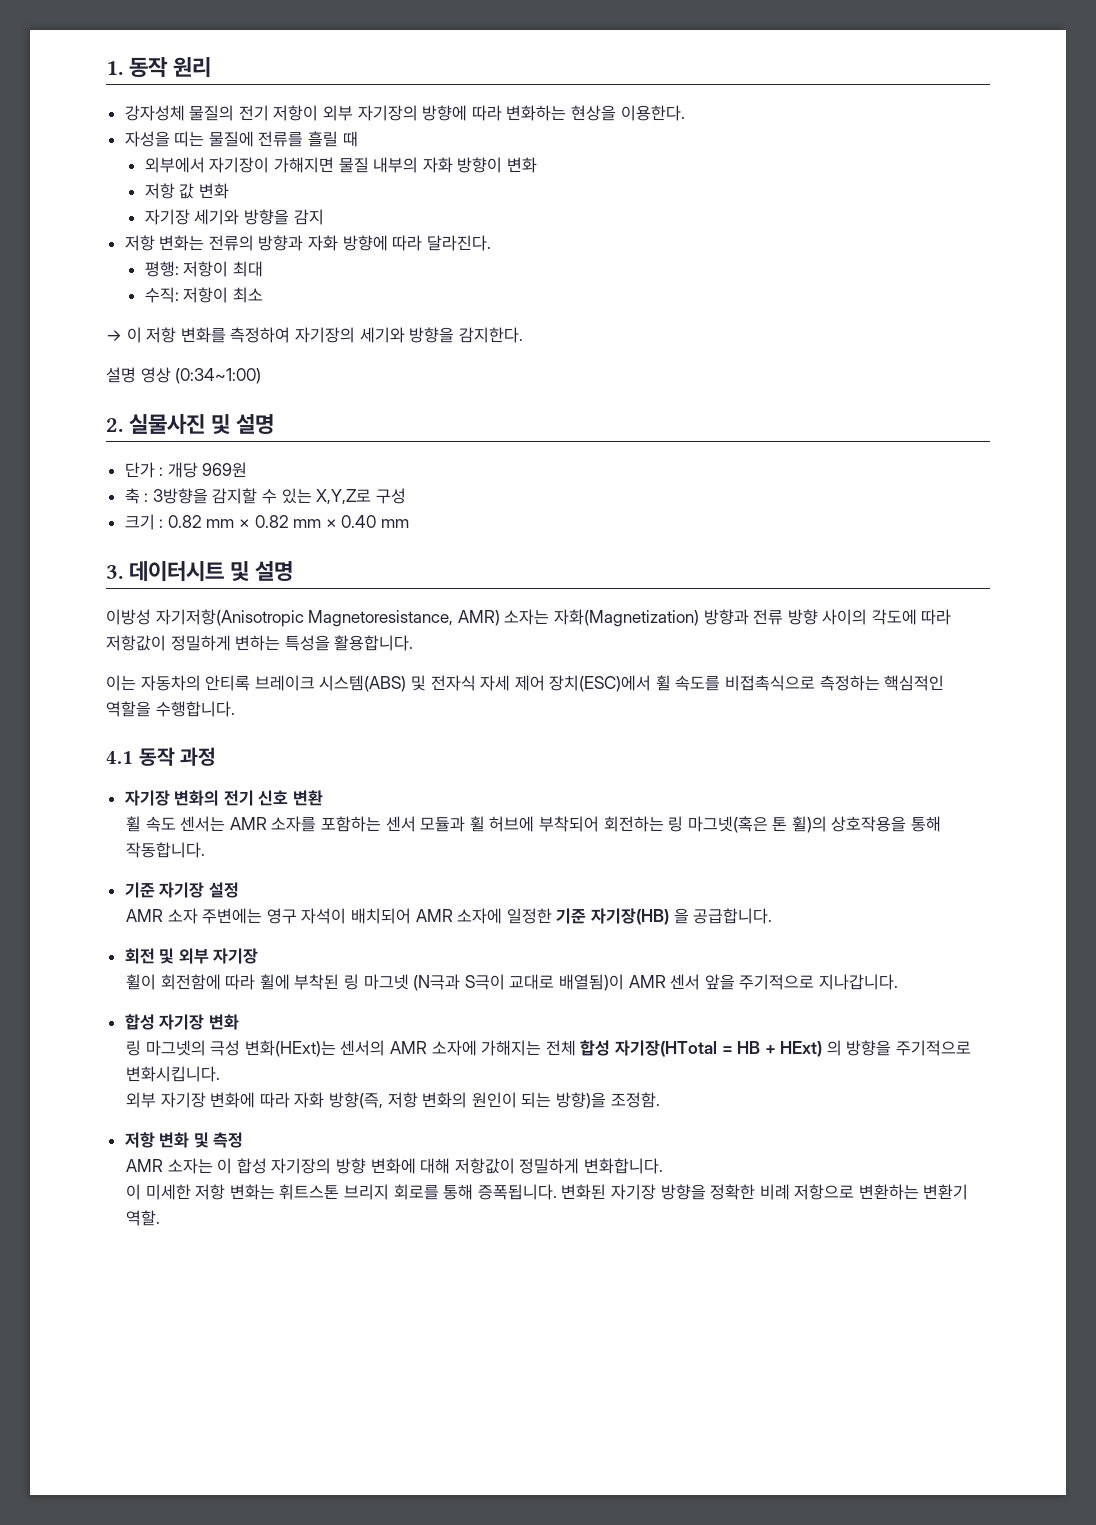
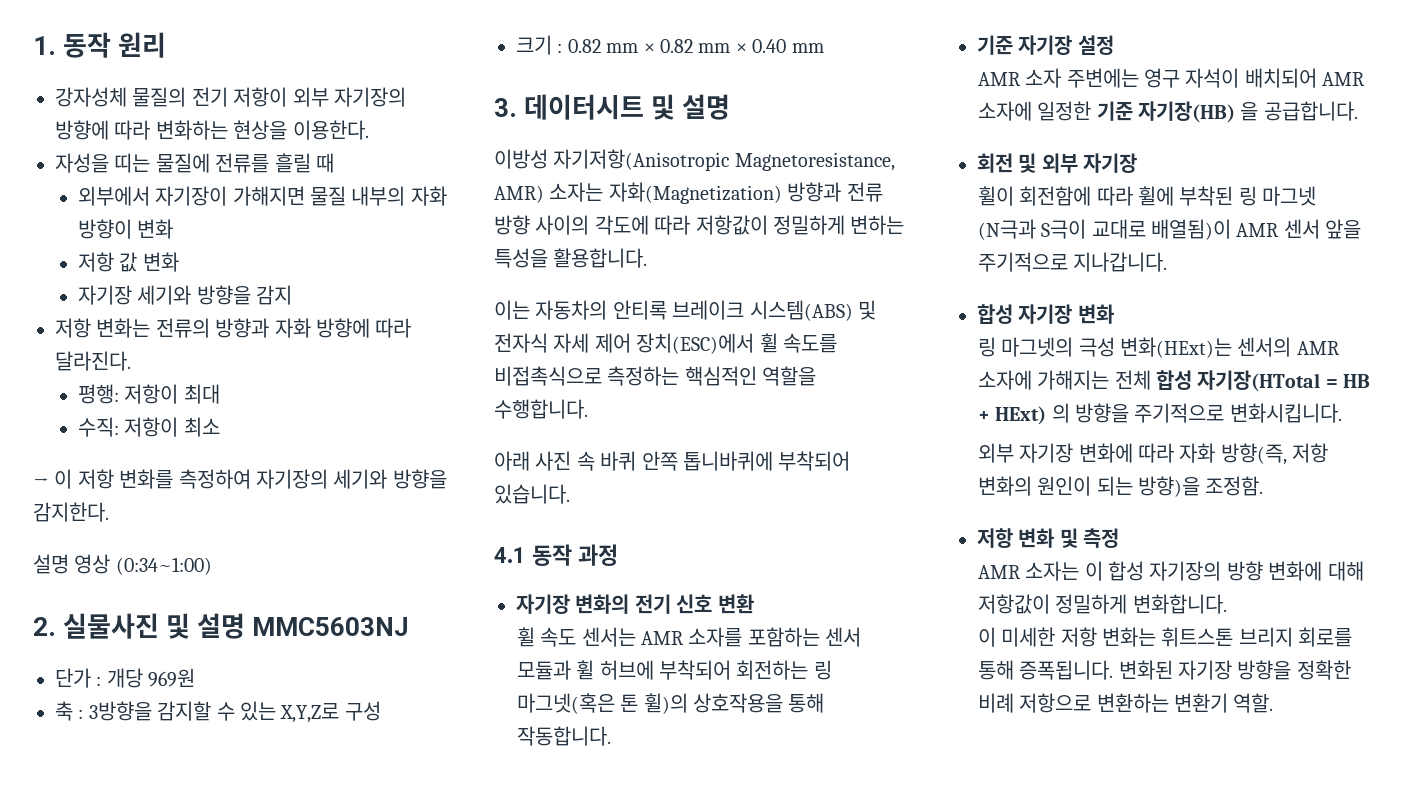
(275, 424) none -> [252,617,410,636] MMC5603NJ
(235, 709) none -> [494,451,851,471] [494,484,570,504] // 아래 사진 속 바퀴 안쪽 톱니바퀴에 부착되어 있습니다.

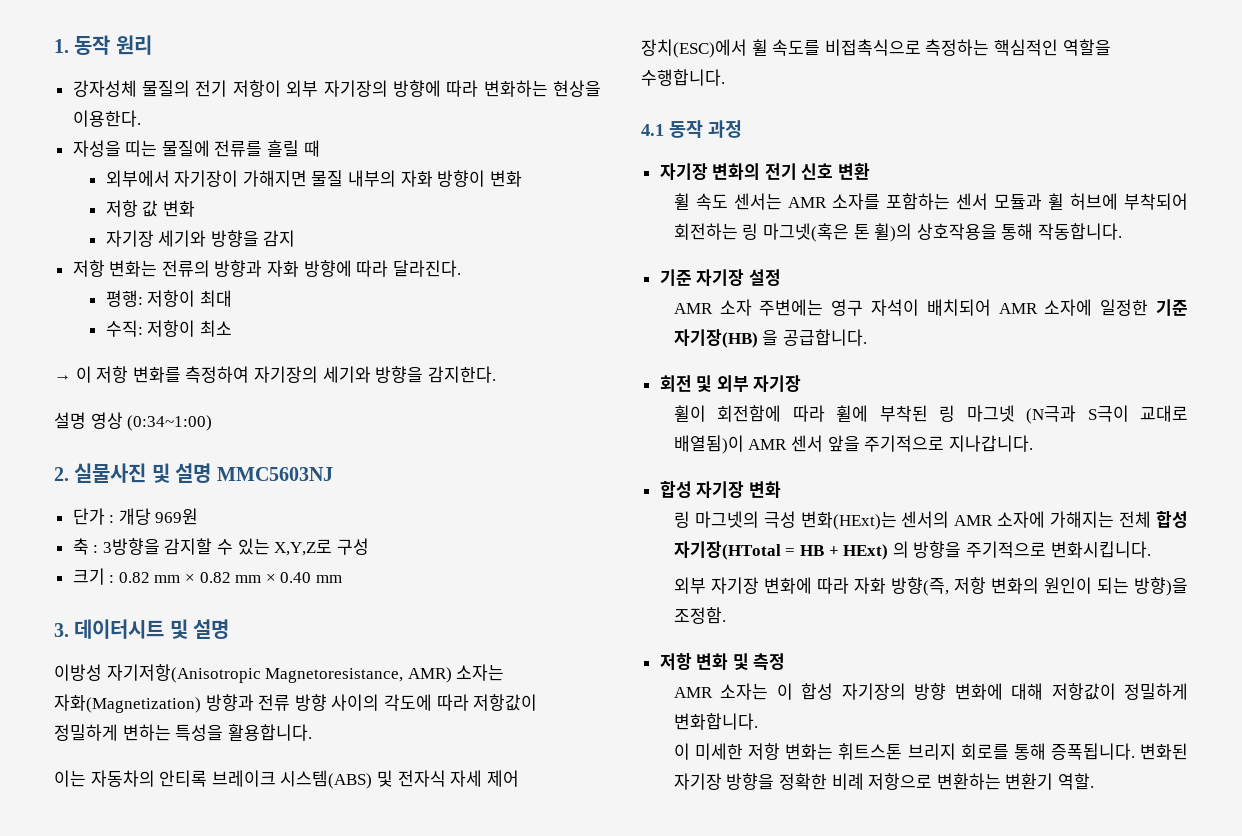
[494,451,851,471] [494,484,570,504] // 아래 사진 속 바퀴 안쪽 톱니바퀴에 부착되어 있습니다. -> (725, 77) none

